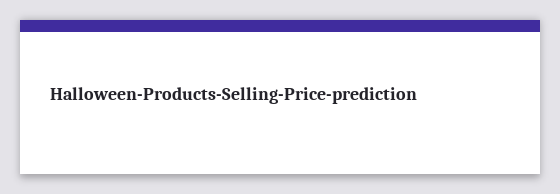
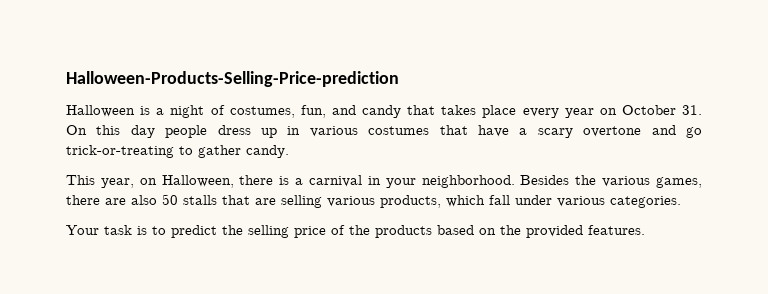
(417, 95) none -> [66,105,702,118] [66,125,702,138] [66,145,289,158] [66,175,702,188] [66,194,681,208] [66,225,645,238] // Halloween is a night of costumes, fun, and candy that takes place every year on October 31. On this day people dress up in various costumes that have a scary overtone and go trick-or-treating to gather candy. // This year, on Halloween, there is a carnival in your neighborhood. Besides the various games, there are also 50 stalls that are selling various products, which fall under various categories. // Your task is to predict the selling price of the products based on the provided features.

